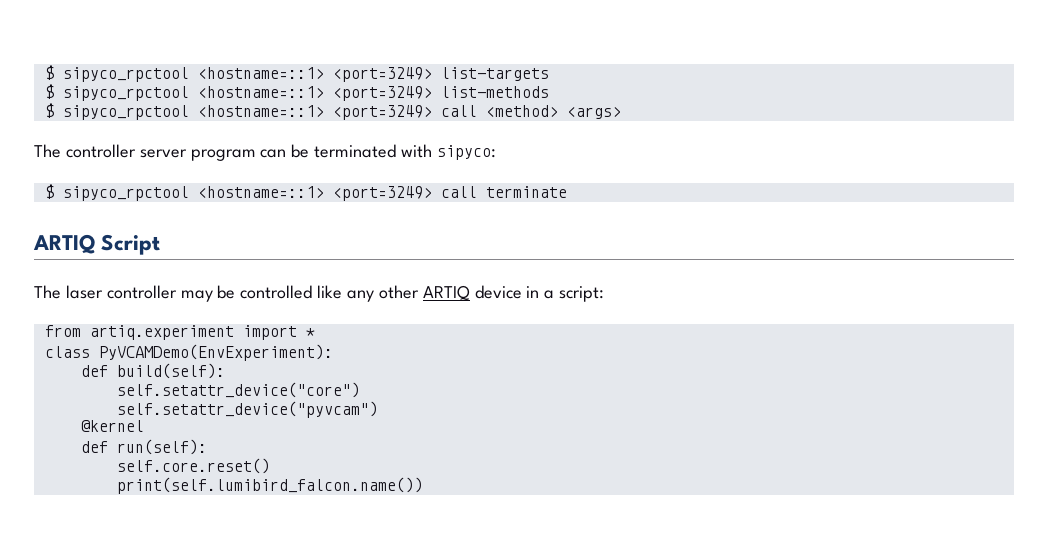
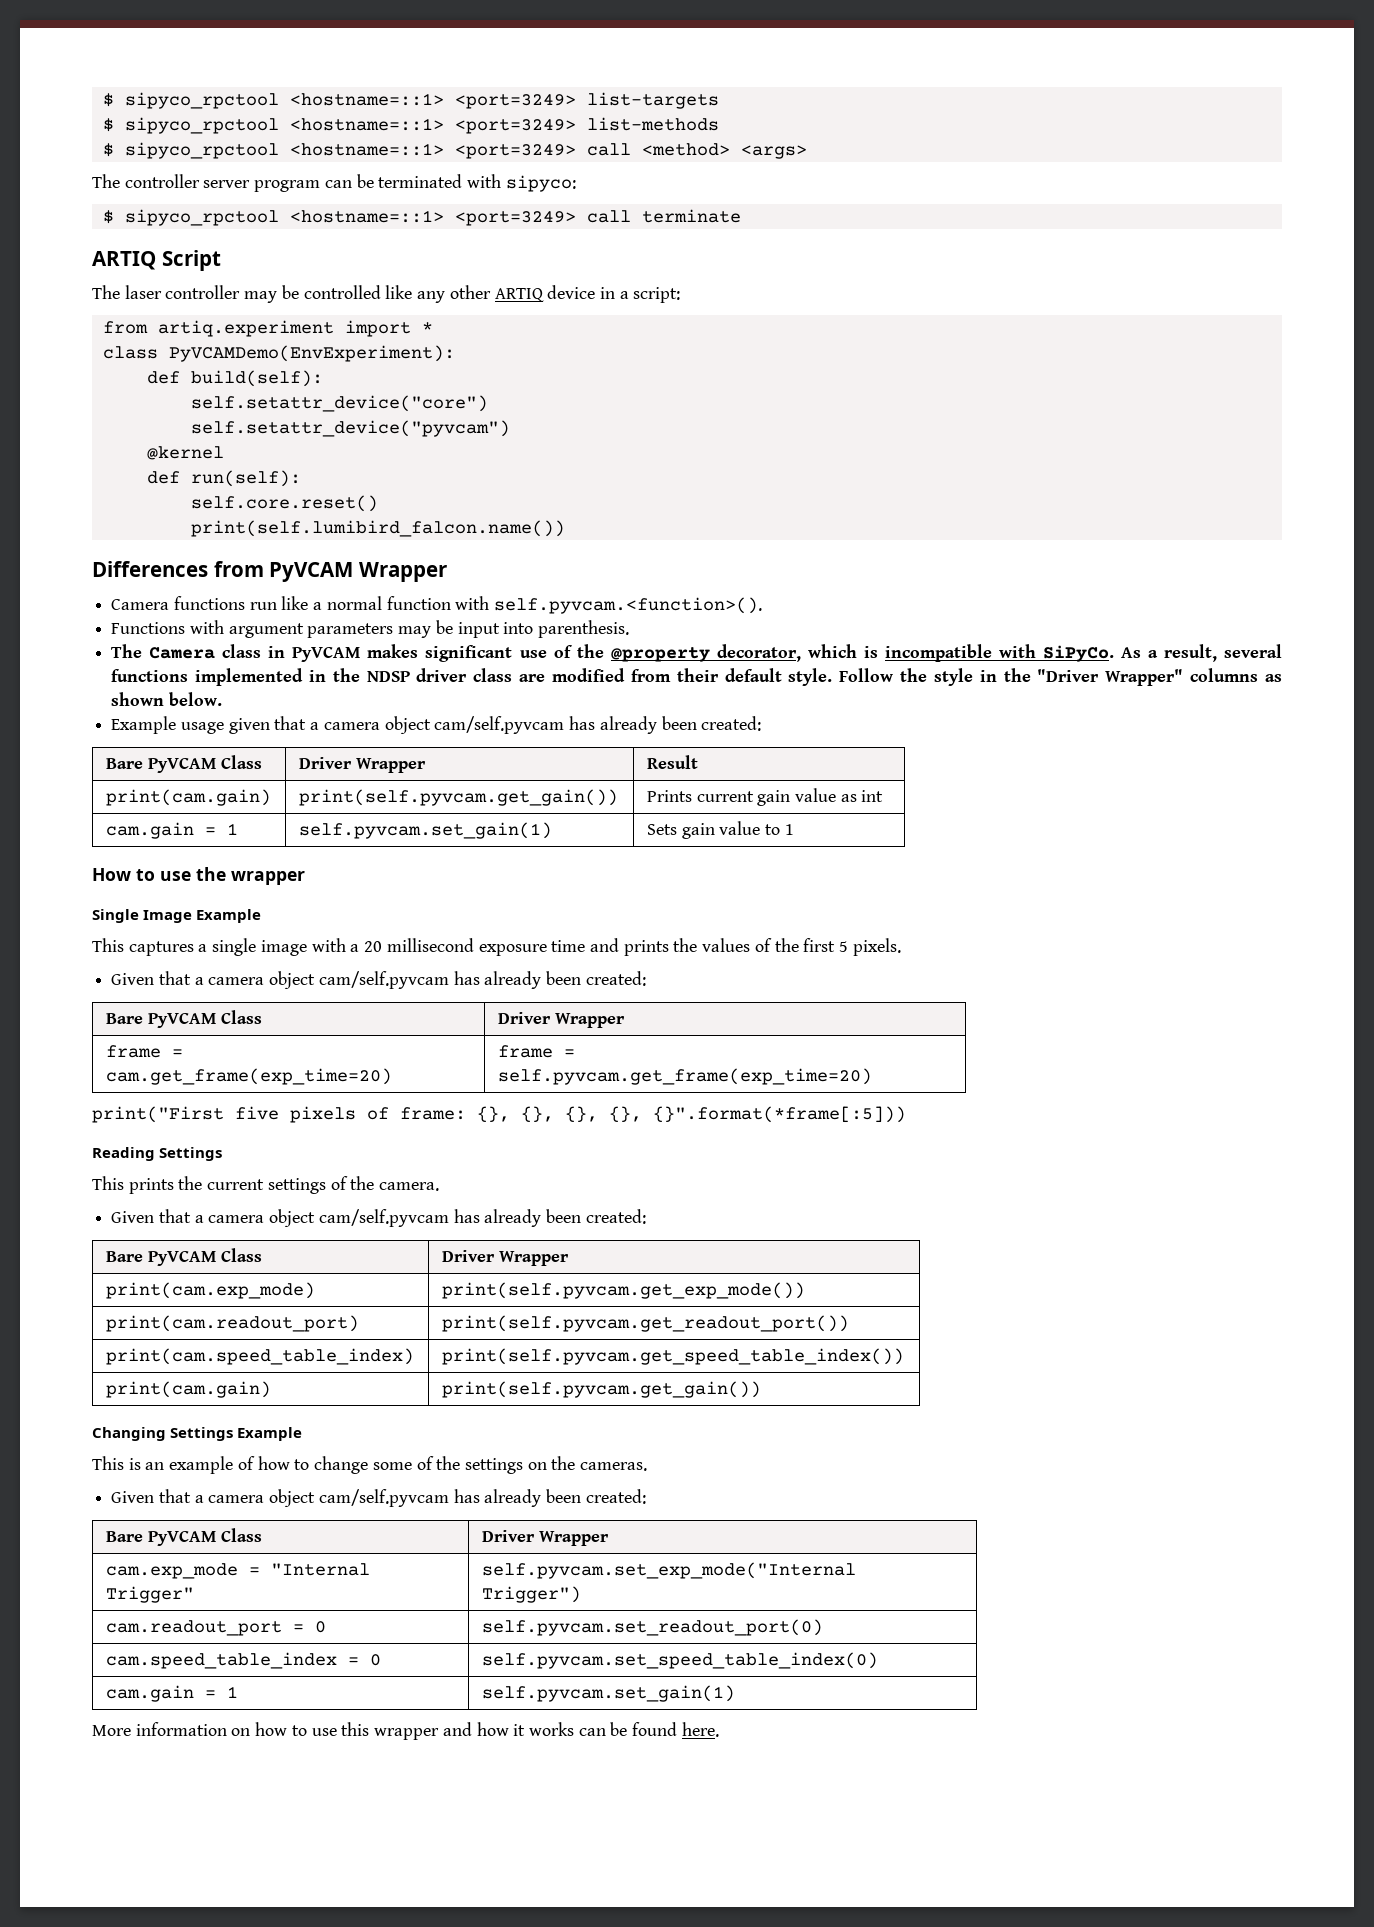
(423, 485) none -> [92,561,447,582] [111,596,763,614] [111,620,630,638] [111,644,1282,662] [111,668,1282,686] [111,692,222,706] [111,716,762,734] [105,755,262,773] [298,757,426,773] [646,755,698,769] [105,789,271,806] [298,789,618,806] [646,788,884,806] [105,822,238,839] [298,822,552,839] [646,821,794,839] [92,867,305,885] [92,909,262,923] [92,938,901,956] [111,971,646,989] [105,1010,262,1028] [497,1012,625,1028] [105,1045,183,1058] [105,1068,392,1085] [497,1045,575,1058] [497,1068,872,1085] [92,1106,906,1123] [92,1147,223,1161] [92,1176,440,1194] [111,1209,646,1227] [105,1248,262,1266] [441,1250,569,1266] [105,1282,315,1299] [441,1282,805,1299] [105,1315,359,1332] [441,1315,849,1332] [105,1348,414,1365] [441,1348,904,1365] [105,1381,271,1398] [441,1381,761,1398] [92,1427,303,1441] [92,1456,648,1474] [111,1489,646,1507] [105,1528,262,1546] [481,1530,609,1546] [105,1563,370,1579] [105,1586,194,1603] [481,1562,856,1579] [481,1586,581,1603] [105,1620,326,1636] [481,1619,823,1636] [105,1652,381,1669] [481,1652,878,1669] [105,1685,238,1702] [481,1685,735,1702] [92,1722,719,1740] // Differences from PyVCAM Wrapper // Camera functions run like a normal function with self.pyvcam.<function>(). // Functions with argument parameters may be input into parenthesis. // The Camera class in PyVCAM makes significant use of the @property decorator, which is incompatible with SiPyCo. As a result, several functions implemented in the NDSP driver class are modified from their default style. Follow the style in the "Driver Wrapper" columns as shown below. // Example usage given that a camera object cam/self.pyvcam has already been created: // Bare PyVCAM Class | Driver Wrapper | Result // print(cam.gain) | print(self.pyvcam.get_gain()) | Prints current gain value as int // cam.gain = 1 | self.pyvcam.set_gain(1) | Sets gain value to 1 // How to use the wrapper // Single Image Example // This captures a single image with a 20 millisecond exposure time and prints the values of the first 5 pixels. // Given that a camera object cam/self.pyvcam has already been created: // Bare PyVCAM Class | Driver Wrapper // frame = cam.get_frame(exp_time=20) | frame = self.pyvcam.get_frame(exp_time=20) // print("First five pixels of frame: {}, {}, {}, {}, {}".format(*frame[:5])) // Reading Settings // This prints the current settings of the camera. // Given that a camera object cam/self.pyvcam has already been created: // Bare PyVCAM Class | Driver Wrapper // print(cam.exp_mode) | print(self.pyvcam.get_exp_mode()) // print(cam.readout_port) | print(self.pyvcam.get_readout_port()) // print(cam.speed_table_index) | print(self.pyvcam.get_speed_table_index()) // print(cam.gain) | print(self.pyvcam.get_gain()) // Changing Settings Example // This is an example of how to change some of the settings on the cameras. // Given that a camera object cam/self.pyvcam has already been created: // Bare PyVCAM Class | Driver Wrapper // cam.exp_mode = "Internal Trigger" | self.pyvcam.set_exp_mode("Internal Trigger") // cam.readout_port = 0 | self.pyvcam.set_readout_port(0) // cam.speed_table_index = 0 | self.pyvcam.set_speed_table_index(0) // cam.gain = 1 | self.pyvcam.set_gain(1) // More information on how to use this wrapper and how it works can be found here.

